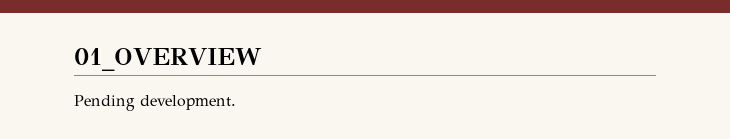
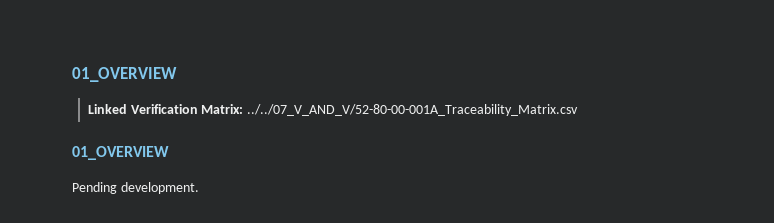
[74,48,262,71] 01_OVERVIEW -> [72,67,177,82] [87,104,579,116] [72,146,169,160] 01_OVERVIEW // Linked Verification Matrix: ../../07_V_AND_V/52-80-00-001A_Traceability_Matrix.csv // 01_OVERVIEW

